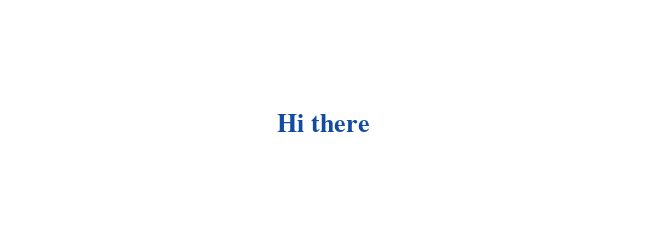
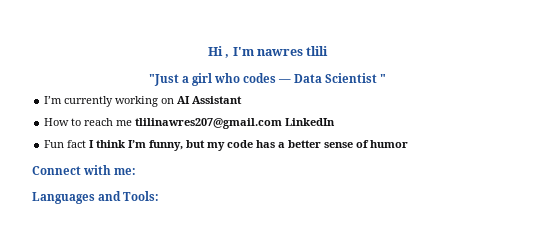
[311,114,371,132] there -> [225,46,329,58] [148,73,387,86] [44,96,243,107] [44,118,336,129] [44,140,409,151] [32,165,137,175] [32,191,160,204] , I'm nawres tlili // "Just a girl who codes — Data Scientist " // I’m currently working on AI Assistant // How to reach me tlilinawres207@gmail.com LinkedIn // Fun fact I think I’m funny, but my code has a better sense of humor // Connect with me: // Languages and Tools:

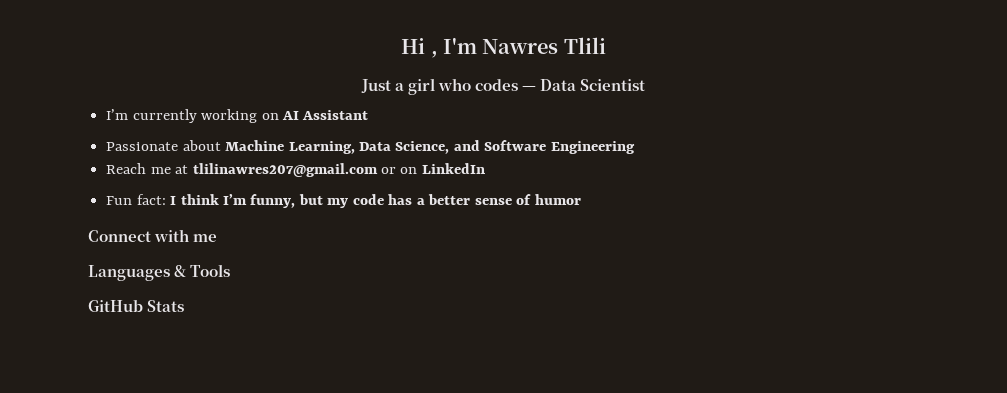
[256,46,329,56] [148,74,179,86] nawres tlili // "Just -> [482,37,606,54] [360,79,391,93] Nawres Tlili // Just
[380,74,387,83] " -> (646, 85) none
[44,118,283,129] How to reach me tlilinawres207@gmail.com -> [106,140,635,154] [106,163,418,177] Passionate about Machine Learning, Data Science, and Software Engineering // Reach me at tlilinawres207@gmail.com or on
[67,140,87,148] fact -> [136,194,166,205] fact:
[114,168,137,175] me: -> [193,234,218,242] me
[98,191,160,201] and Tools: -> [174,264,231,277] [88,300,185,312] & Tools // GitHub Stats

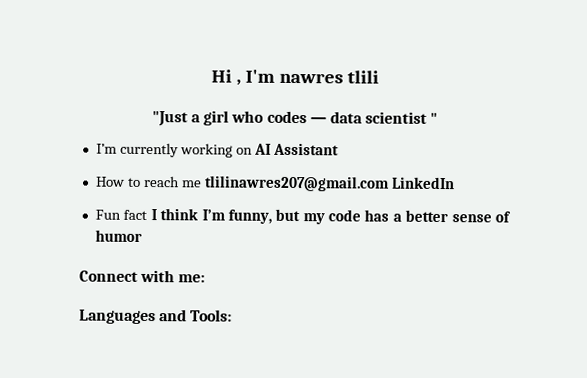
[482,37,606,54] [360,79,391,93] Nawres Tlili // Just -> [278,70,379,84] [151,111,188,127] nawres tlili // "Just
[540,79,646,91] Data Scientist -> [329,111,439,124] data scientist "
[106,140,635,154] [106,163,418,177] Passionate about Machine Learning, Data Science, and Software Engineering // Reach me at tlilinawres207@gmail.com or on -> [95,175,390,192] How to reach me tlilinawres207@gmail.com
[136,194,166,205] fact: -> [123,209,148,221] fact
[193,234,218,242] me -> [178,274,206,283] me:
[174,264,231,277] [88,300,185,312] & Tools // GitHub Stats -> [159,309,233,322] and Tools:

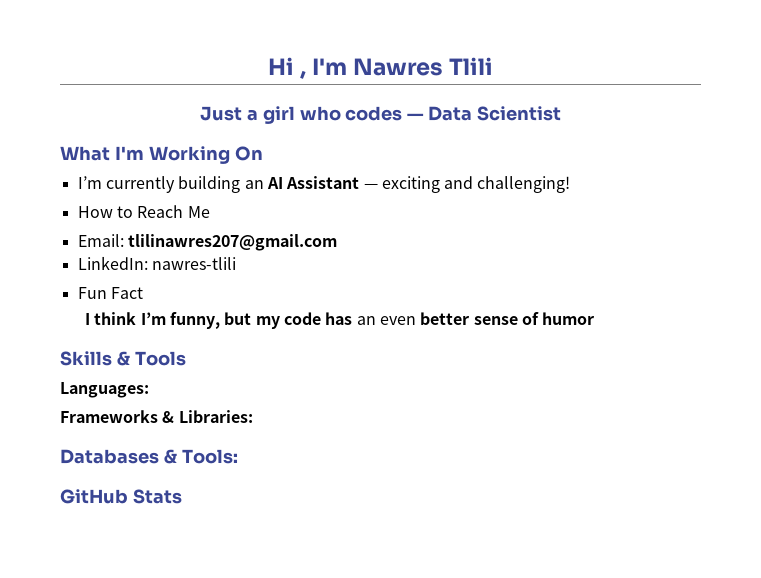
[278,70,379,84] [151,111,188,127] nawres tlili // "Just -> [353,57,494,76] [199,106,242,121] Nawres Tlili // Just
[329,111,439,124] data scientist " -> [428,106,562,121] [60,146,263,164] Data Scientist // What I'm Working On
[179,143,253,158] working on -> [178,176,264,193] building an
(339, 149) none -> [363,176,571,193] — exciting and challenging!
[143,175,202,188] reach me -> [137,205,210,218] [77,234,124,247] Reach Me // Email:
[391,176,455,190] LinkedIn -> [77,256,236,270] // LinkedIn: nawres-tlili
[123,209,148,221] fact -> [110,287,143,299] Fact //
[392,213,402,222] a -> [356,316,416,325] an even
[79,269,206,283] [79,309,188,325] Connect with me: // Languages and -> [60,351,186,366] [60,382,149,398] [60,410,253,423] [60,449,177,464] Skills & Tools // Languages: // Frameworks & Libraries: // Databases &
(233, 315) none -> [60,489,182,504] // GitHub Stats

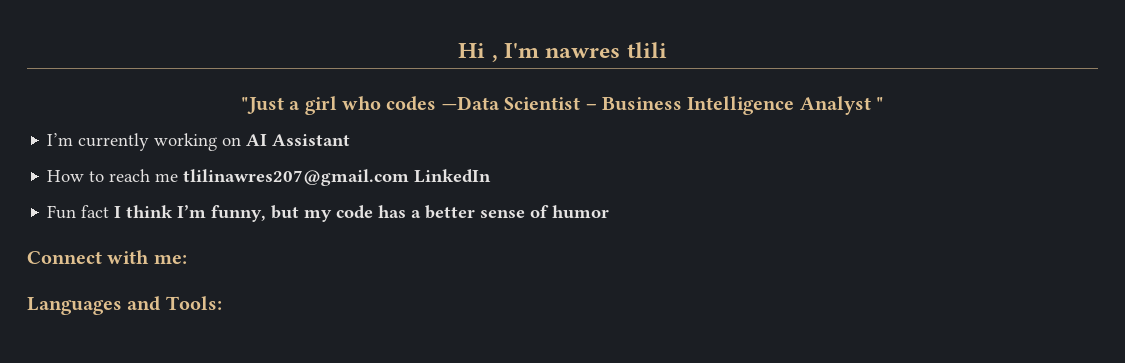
[353,57,494,76] [199,106,242,121] Nawres Tlili // Just -> [545,42,667,58] [240,97,284,114] nawres tlili // "Just
[407,106,473,121] — Data -> [441,96,500,110] —Data
[60,146,263,164] // What I'm Working On -> [585,96,885,115] – Business Intelligence Analyst "
[178,176,264,193] building an -> [154,133,242,151] working on
[363,176,571,193] — exciting and challenging! -> (351, 140) none
[137,205,210,218] [77,234,124,247] Reach Me // Email: -> [109,169,179,182] reach me
[77,256,236,270] // LinkedIn: nawres-tlili -> [414,169,492,183] LinkedIn
[110,287,143,299] Fact // -> [81,205,110,218] fact
[356,316,416,325] an even -> [411,210,422,218] a
[60,351,186,366] [60,382,149,398] [60,410,253,423] [60,449,177,464] Skills & Tools // Languages: // Frameworks & Libraries: // Databases & -> [27,250,187,264] [27,296,161,315] Connect with me: // Languages and
[60,489,182,504] // GitHub Stats -> (222, 303) none

